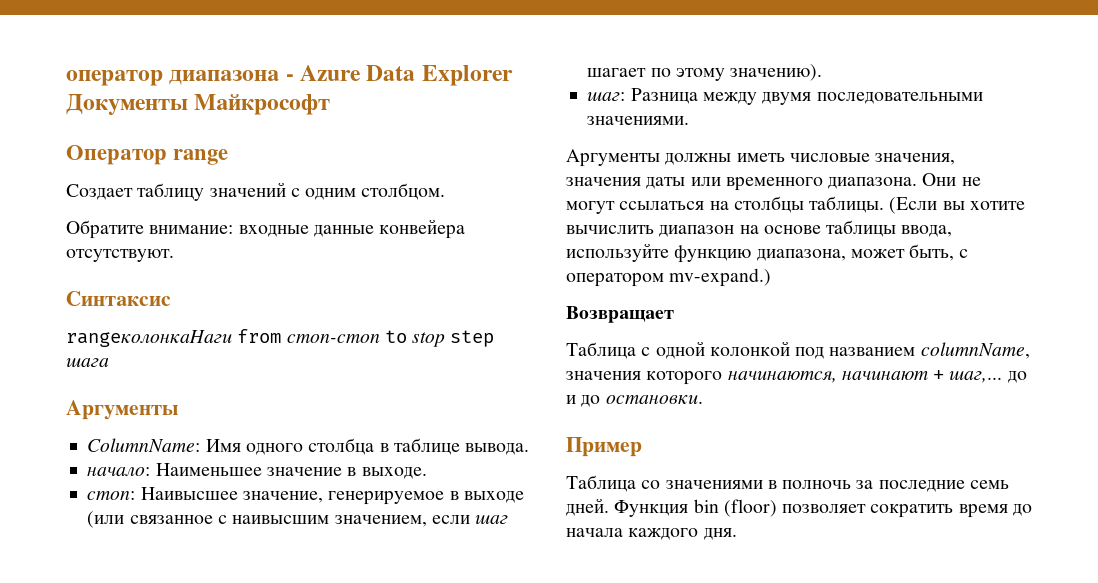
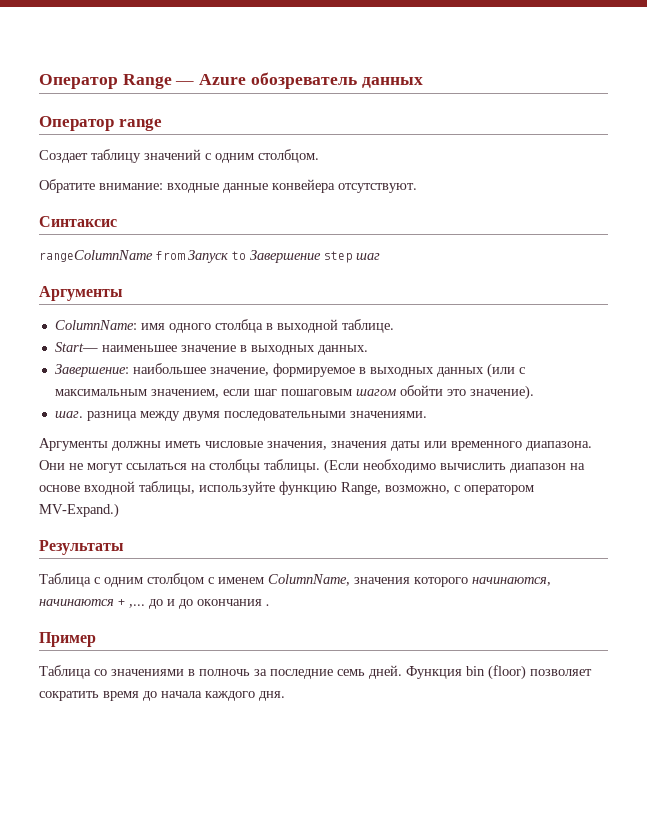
[66,65,513,86] [66,94,331,115] оператор диапазона - Azure Data Explorer Документы Майкрософт -> [39,72,423,89] Оператор Range — Azure обозреватель данных
[66,329,495,347] [66,358,109,367] rangeколонкаНаги from стоп-стоп to stop step шага -> [39,250,380,263] rangeColumnName from Запуск to Завершение step шаг
[205,439,241,452] Имя -> [140,323,165,330] имя
[393,438,530,455] [87,463,427,479] [87,487,524,505] [87,511,509,528] [587,64,823,81] [587,88,698,104] таблице вывода. // начало: Наименьшее значение в выходе. // стоп: Наивысшее значение, генерируемое в выходе (или связанное с наивысшим значением, если шаг шагает по этому значению). // шаг: Разница -> [276,319,394,333] [54,342,368,355] [54,363,525,378] [54,385,534,400] [54,411,137,421] выходной таблице. // Start— наименьшее значение в выходных данных. // Завершение: наибольшее значение, формируемое в выходных данных (или с максимальным значением, если шаг пошаговым шагом обойти это значение). // шаг. разница
[942,201,1025,210] вы хотите -> [363,459,436,473] необходимо
[826,220,953,237] [566,243,969,263] [566,268,772,287] [566,306,674,323] [566,341,1030,359] [566,370,1003,385] таблицы ввода, используйте функцию диапазона, может быть, с оператором mv-expand.) // Возвращает // Таблица с одной колонкой под названием columnName, значения которого начинаются, начинают + шаг,... -> [84,481,534,495] [39,503,119,518] [39,540,124,555] [39,573,551,587] [39,599,145,608] входной таблицы, используйте функцию Range, возможно, с оператором MV-Expand.) // Результаты // Таблица с одним столбцом с именем ColumnName, значения которого начинаются, начинаются + ,...
[605,395,703,404] остановки. -> [197,599,270,606] окончания .

